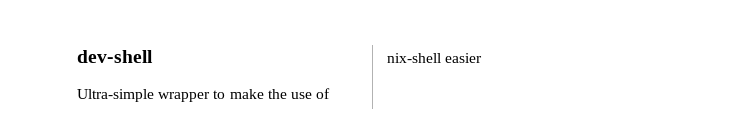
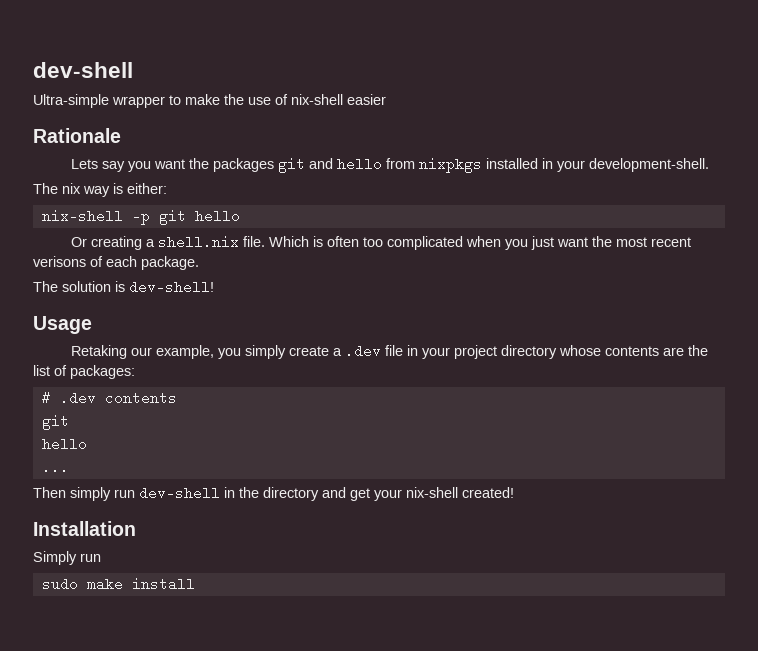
(483, 58) none -> [33,128,121,143] [70,157,709,173] [33,183,167,197] [41,209,240,225] [70,235,691,250] [33,256,199,270] [33,280,214,294] [33,316,92,334] [70,344,708,359] [33,365,135,379] [41,391,177,405] [41,415,69,430] [41,437,87,451] [41,460,69,474] [33,486,514,501] [33,521,136,536] [33,551,101,565] [41,577,195,591] // Rationale // Lets say you want the packages git and hello from nixpkgs installed in your development-shell. // The nix way is either: // nix-shell -p git hello // Or creating a shell.nix file. Which is often too complicated when you just want the most recent verisons of each package. // The solution is dev-shell! // Usage // Retaking our example, you simply create a .dev file in your project directory whose contents are the list of packages: // # .dev contents // git // hello // ... // Then simply run dev-shell in the directory and get your nix-shell created! // Installation // Simply run // sudo make install

